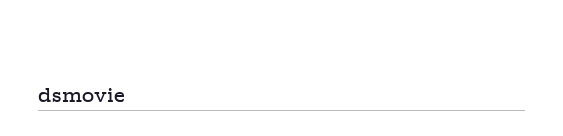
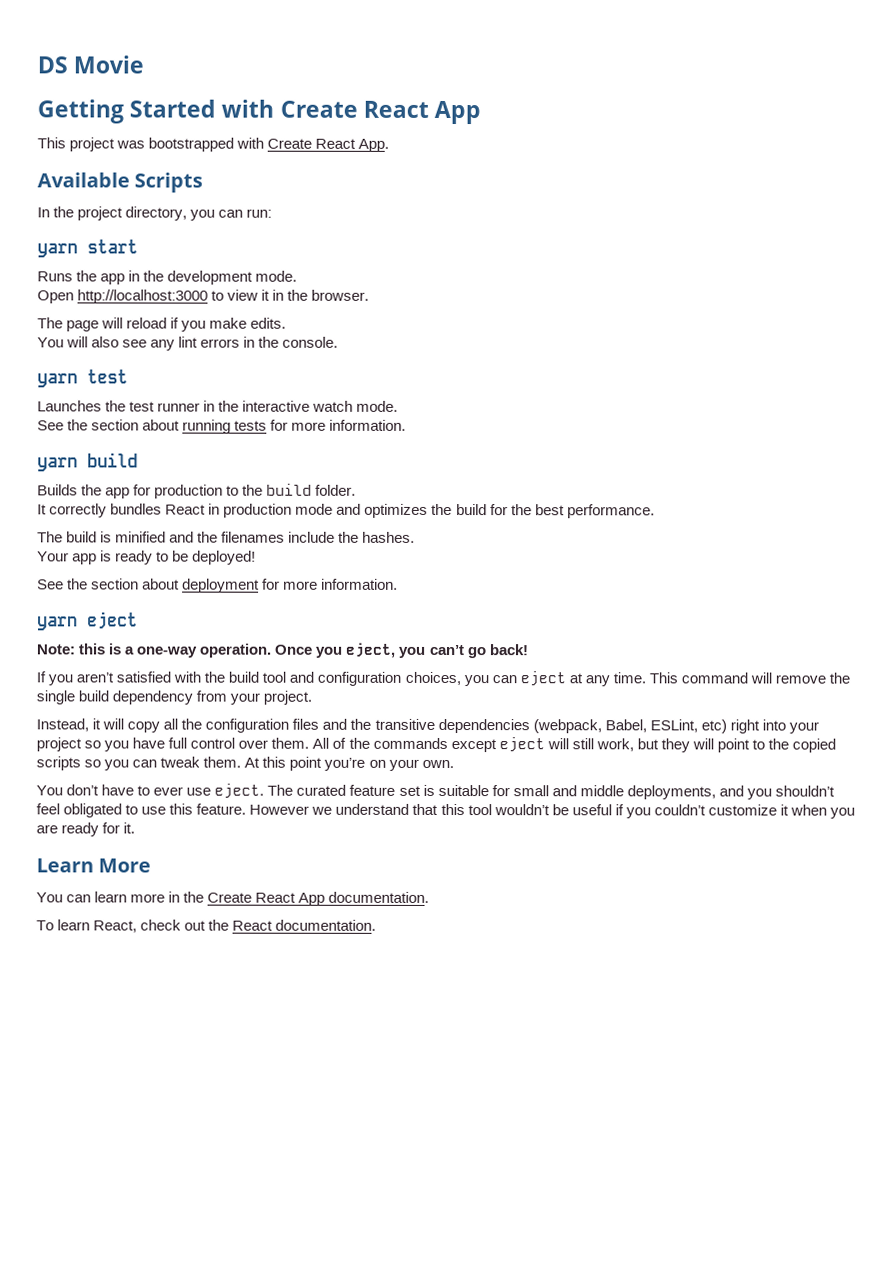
[38,88,125,102] dsmovie -> [37,55,145,74] [37,99,482,125] [37,137,390,152] [37,172,204,193] [37,206,273,221] [37,239,138,258] [37,270,298,285] [37,289,370,304] [37,317,287,332] [37,336,339,351] [37,369,128,388] [37,400,399,412] [37,419,407,434] [37,452,138,472] [37,483,357,499] [37,503,655,519] [37,531,416,543] [37,550,257,565] [37,578,399,593] [37,611,138,631] [36,642,528,659] [36,671,851,687] [36,690,313,705] [36,718,819,734] [36,737,837,753] [36,756,454,771] [36,783,835,800] [36,803,856,819] [36,822,136,837] [36,858,152,873] [36,891,430,906] [36,919,377,933] DS Movie // Getting Started with Create React App // This project was bootstrapped with Create React App. // Available Scripts // In the project directory, you can run: // yarn start // Runs the app in the development mode. // Open http://localhost:3000 to view it in the browser. // The page will reload if you make edits. // You will also see any lint errors in the console. // yarn test // Launches the test runner in the interactive watch mode. // See the section about running tests for more information. // yarn build // Builds the app for production to the build folder. // It correctly bundles React in production mode and optimizes the build for the best performance. // The build is minified and the filenames include the hashes. // Your app is ready to be deployed! // See the section about deployment for more information. // yarn eject // Note: this is a one-way operation. Once you eject, you can’t go back! // If you aren’t satisfied with the build tool and configuration choices, you can eject at any time. This command will remove the single build dependency from your project. // Instead, it will copy all the configuration files and the transitive dependencies (webpack, Babel, ESLint, etc) right into your project so you have full control over them. All of the commands except eject will still work, but they will point to the copied scripts so you can tweak them. At this point you’re on your own. // You don’t have to ever use eject. The curated feature set is suitable for small and middle deployments, and you shouldn’t feel obligated to use this feature. However we understand that this tool wouldn’t be useful if you couldn’t customize it when you are ready for it. // Learn More // You can learn more in the Create React App documentation. // To learn React, check out the React documentation.

